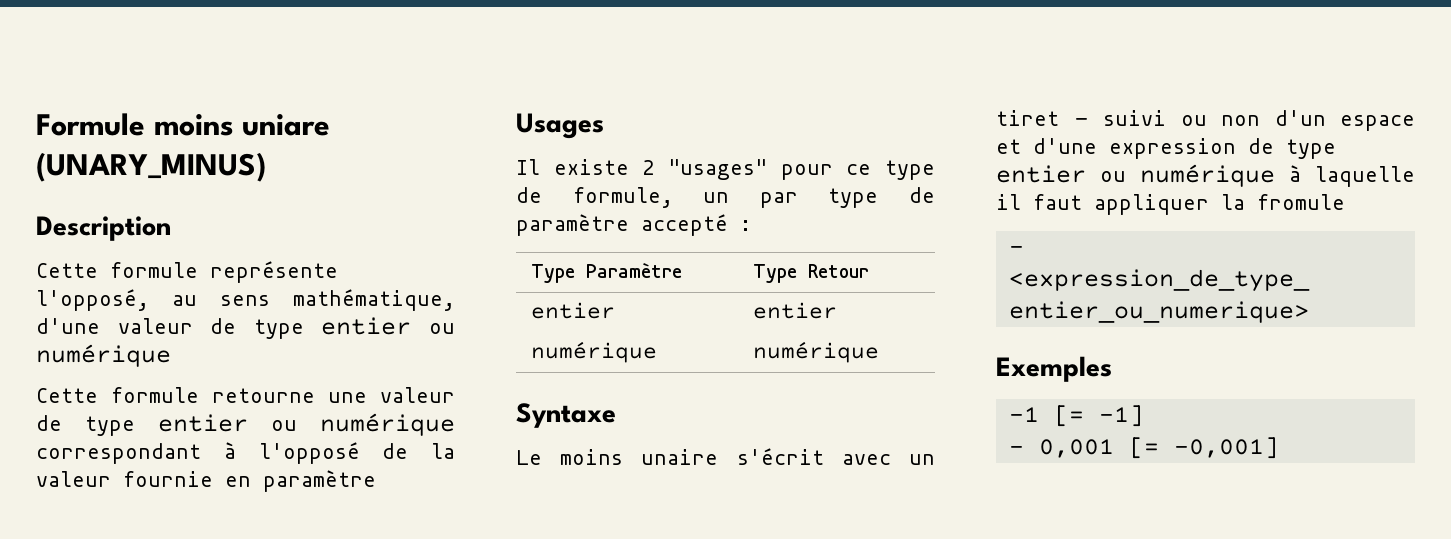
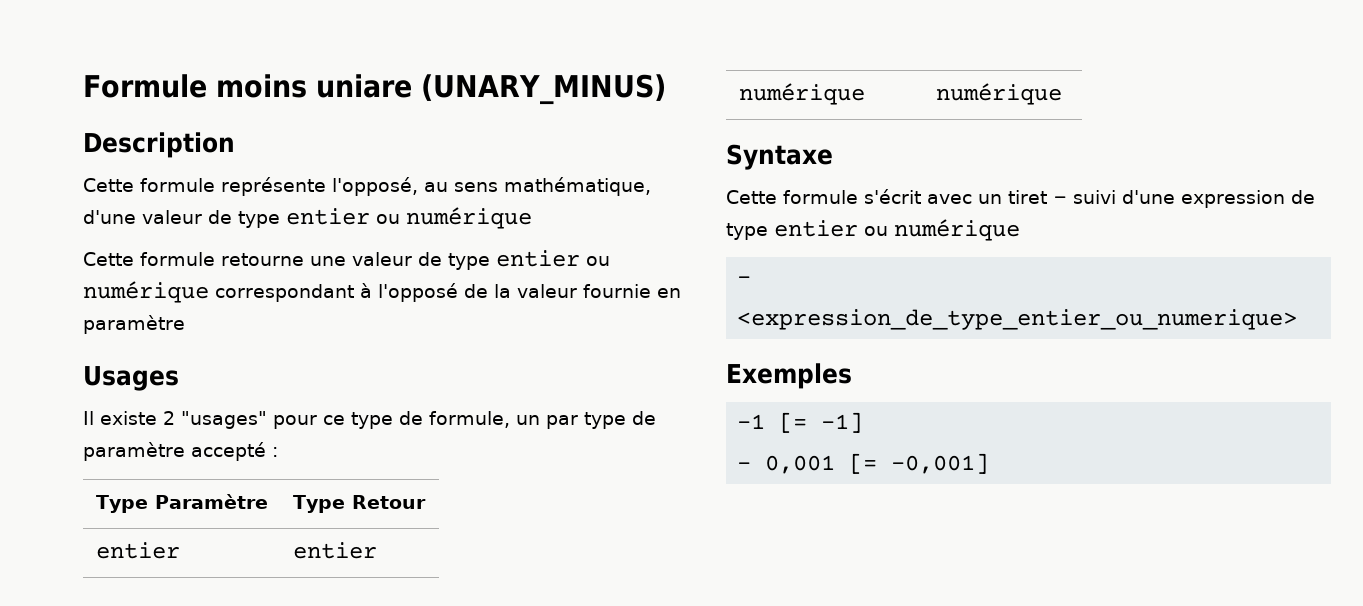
[516,449,719,465] Le moins unaire -> [726,190,858,204] Cette formule
[1180,110,1415,131] [996,139,1021,154] ou non d'un espace et -> (1116, 197) none
[1289,165,1415,187] [996,194,1345,215] à laquelle il faut appliquer la fromule -> (1020, 230) none

